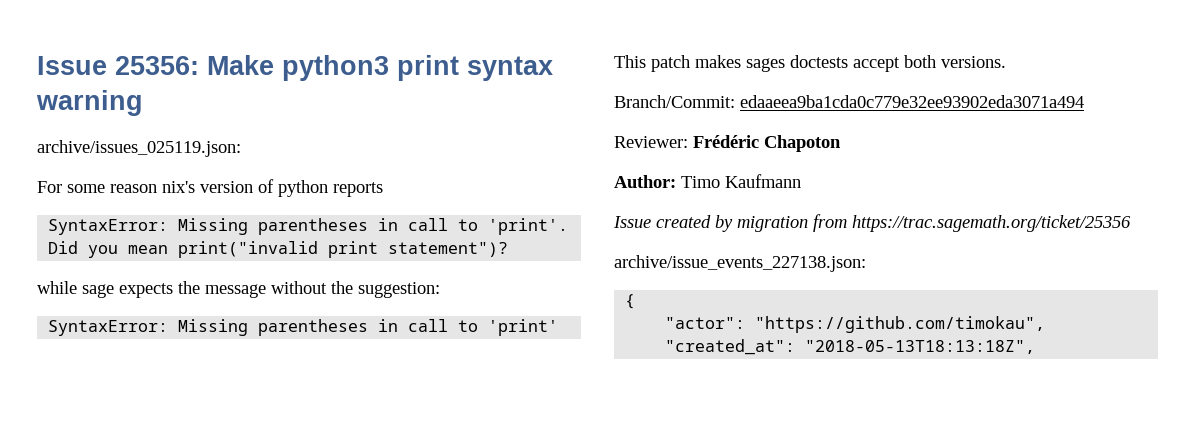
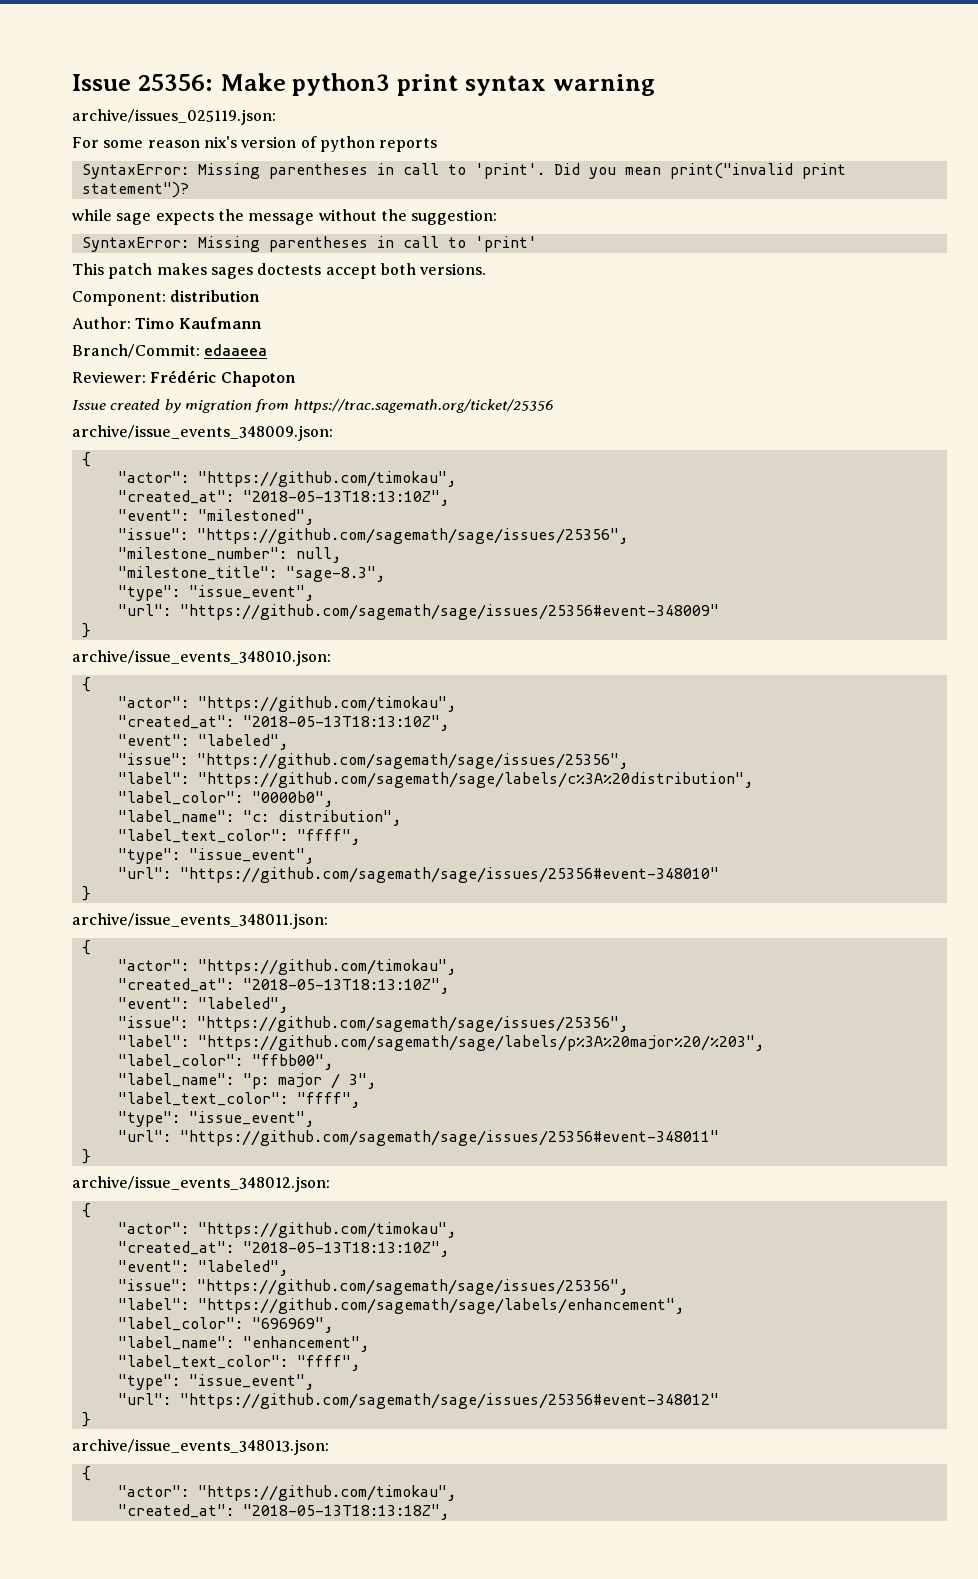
(1006, 62) none -> [72,290,261,306] [72,317,262,329] // Component: distribution // Author: Timo Kaufmann
[740,95,1084,108] edaaeea9ba1cda0c779e32ee93902eda3071a494 -> [204,344,268,356] edaaeea
[614,174,801,188] // Author: Timo Kaufmann -> (296, 379) none
[614,255,866,272] archive/issue_events_227138.json: -> [72,425,333,441] [81,452,91,467] [117,471,456,487] [117,490,449,506] [117,509,314,525] [117,528,628,544] [117,547,341,563] [117,566,385,582] [117,585,314,601] [117,604,719,620] [81,623,91,638] [72,650,331,666] [81,677,91,692] [117,696,456,712] [117,715,449,731] [117,734,288,750] [117,753,628,769] [117,772,753,788] [117,791,333,807] [117,810,401,826] [117,829,360,845] [117,848,314,864] [117,867,719,883] [81,886,91,901] [72,913,328,929] [81,940,91,955] [117,959,456,975] [117,978,449,994] [117,997,288,1013] [117,1016,628,1032] [117,1035,764,1051] [117,1054,333,1070] [117,1073,376,1089] [117,1092,360,1108] [117,1111,314,1127] [117,1130,719,1146] [81,1149,91,1164] [72,1176,330,1192] [81,1203,91,1218] [117,1222,456,1238] [117,1241,449,1257] [117,1260,288,1276] [117,1279,628,1295] [117,1298,684,1314] [117,1317,333,1333] [117,1336,369,1352] [117,1355,360,1371] [117,1374,314,1390] [117,1393,719,1409] [81,1412,91,1427] [72,1439,329,1455] archive/issue_events_348009.json: // { // "actor": "https://github.com/timokau", // "created_at": "2018-05-13T18:13:10Z", // "event": "milestoned", // "issue": "https://github.com/sagemath/sage/issues/25356", // "milestone_number": null, // "milestone_title": "sage-8.3", // "type": "issue_event", // "url": "https://github.com/sagemath/sage/issues/25356#event-348009" // } // archive/issue_events_348010.json: // { // "actor": "https://github.com/timokau", // "created_at": "2018-05-13T18:13:10Z", // "event": "labeled", // "issue": "https://github.com/sagemath/sage/issues/25356", // "label": "https://github.com/sagemath/sage/labels/c%3A%20distribution", // "label_color": "0000b0", // "label_name": "c: distribution", // "label_text_color": "ffff", // "type": "issue_event", // "url": "https://github.com/sagemath/sage/issues/25356#event-348010" // } // archive/issue_events_348011.json: // { // "actor": "https://github.com/timokau", // "created_at": "2018-05-13T18:13:10Z", // "event": "labeled", // "issue": "https://github.com/sagemath/sage/issues/25356", // "label": "https://github.com/sagemath/sage/labels/p%3A%20major%20/%203", // "label_color": "ffbb00", // "label_name": "p: major / 3", // "label_text_color": "ffff", // "type": "issue_event", // "url": "https://github.com/sagemath/sage/issues/25356#event-348011" // } // archive/issue_events_348012.json: // { // "actor": "https://github.com/timokau", // "created_at": "2018-05-13T18:13:10Z", // "event": "labeled", // "issue": "https://github.com/sagemath/sage/issues/25356", // "label": "https://github.com/sagemath/sage/labels/enhancement", // "label_color": "696969", // "label_name": "enhancement", // "label_text_color": "ffff", // "type": "issue_event", // "url": "https://github.com/sagemath/sage/issues/25356#event-348012" // } // archive/issue_events_348013.json:

